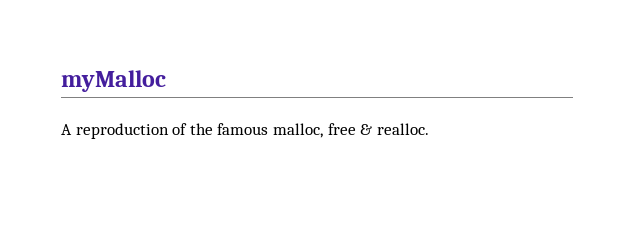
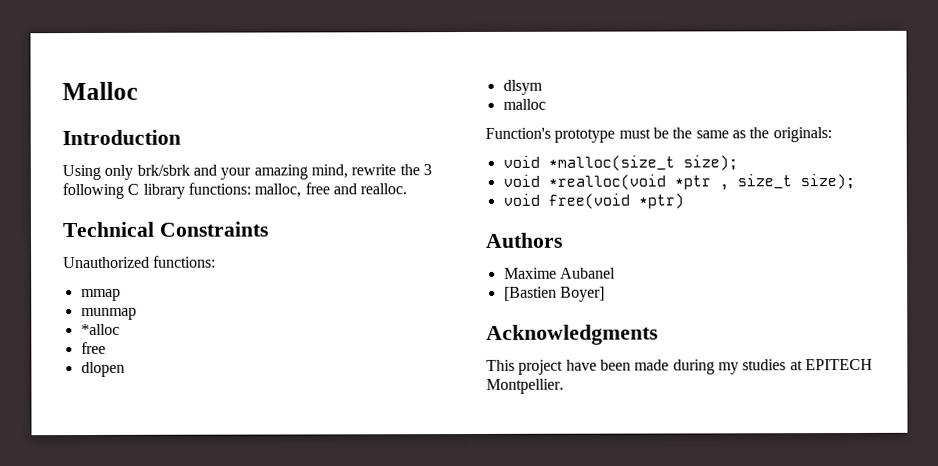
[61,70,166,92] [61,123,269,139] myMalloc // A reproduction of the famous -> [62,81,138,101] [62,129,181,146] [62,164,432,181] [62,182,251,200] Malloc // Introduction // Using only brk/sbrk and your amazing mind, rewrite the 3 following C library functions:
[360,124,373,135] & -> [332,183,357,195] and
(429, 129) none -> [62,221,269,238] [63,255,217,269] [80,288,121,302] [80,307,137,321] [80,323,120,336] [80,341,106,355] [80,361,125,378] [502,79,543,95] [502,98,546,110] [485,127,832,143] [502,155,738,171] [502,173,855,191] [502,193,684,209] [485,232,563,248] [503,267,616,279] [503,286,605,302] [486,324,658,345] [486,358,873,375] [486,378,564,394] // Technical Constraints // Unauthorized functions: // mmap // munmap // *alloc // free // dlopen // dlsym // malloc // Function's prototype must be the same as the originals: // void *malloc(size_t size); // void *realloc(void *ptr , size_t size); // void free(void *ptr) // Authors // Maxime Aubanel // [Bastien Boyer] // Acknowledgments // This project have been made during my studies at EPITECH Montpellier.

